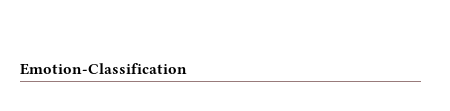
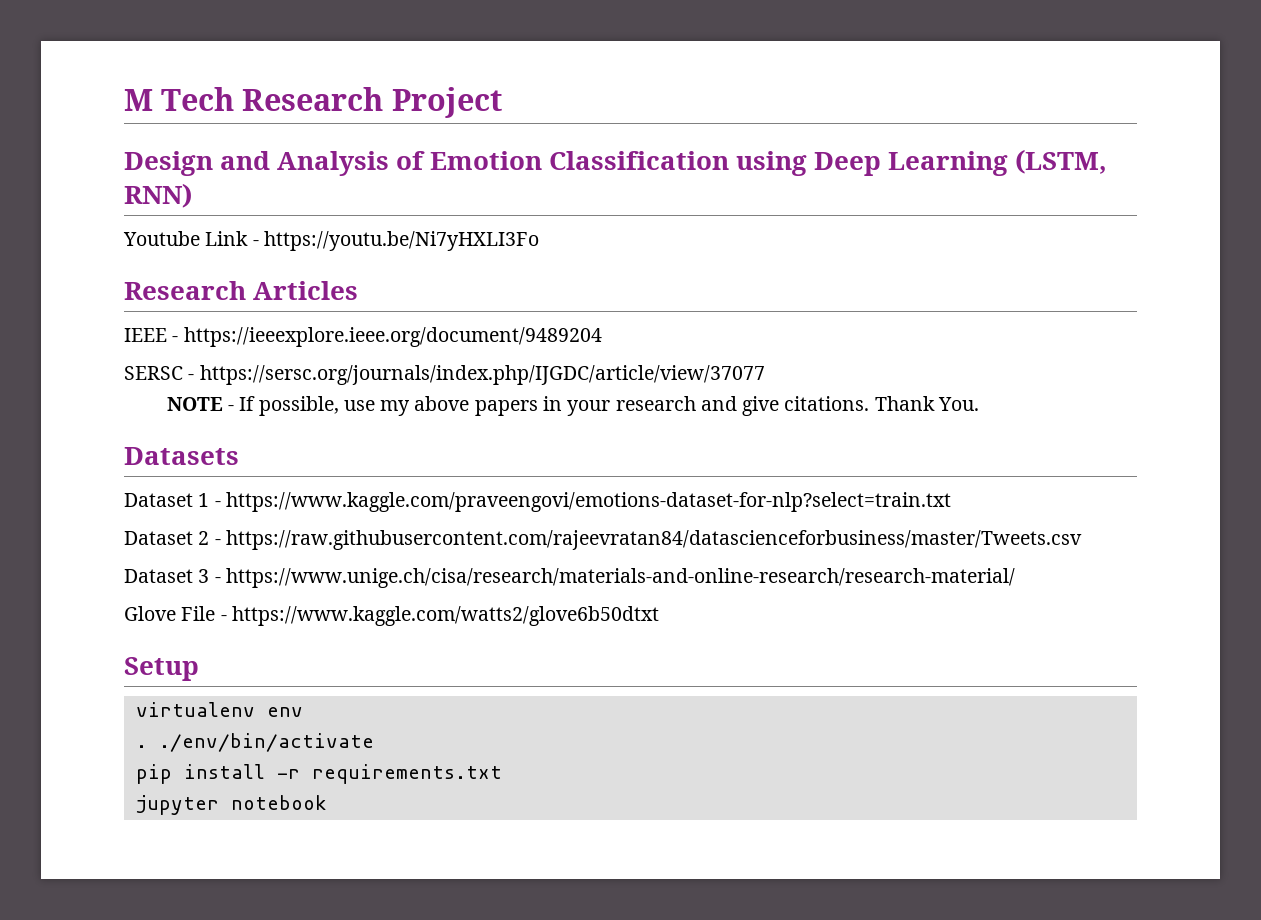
[20,63,187,75] Emotion-Classification -> [124,87,502,118] [124,149,1108,176] [124,183,192,208] [123,231,539,251] [124,281,359,300] [124,327,602,347] [124,365,765,385] [166,396,979,416] [124,447,239,465] [124,492,951,512] [124,530,1082,550] [124,568,1015,588] [124,606,659,626] [124,657,199,681] [135,702,303,717] [135,733,374,752] [135,764,502,784] [135,795,327,815] M Tech Research Project // Design and Analysis of Emotion Classification using Deep Learning (LSTM, RNN) // Youtube Link - https://youtu.be/Ni7yHXLI3Fo // Research Articles // IEEE - https://ieeexplore.ieee.org/document/9489204 // SERSC - https://sersc.org/journals/index.php/IJGDC/article/view/37077 // NOTE - If possible, use my above papers in your research and give citations. Thank You. // Datasets // Dataset 1 - https://www.kaggle.com/praveengovi/emotions-dataset-for-nlp?select=train.txt // Dataset 2 - https://raw.githubusercontent.com/rajeevratan84/datascienceforbusiness/master/Tweets.csv // Dataset 3 - https://www.unige.ch/cisa/research/materials-and-online-research/research-material/ // Glove File - https://www.kaggle.com/watts2/glove6b50dtxt // Setup // virtualenv env // . ./env/bin/activate // pip install -r requirements.txt // jupyter notebook

